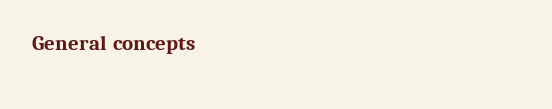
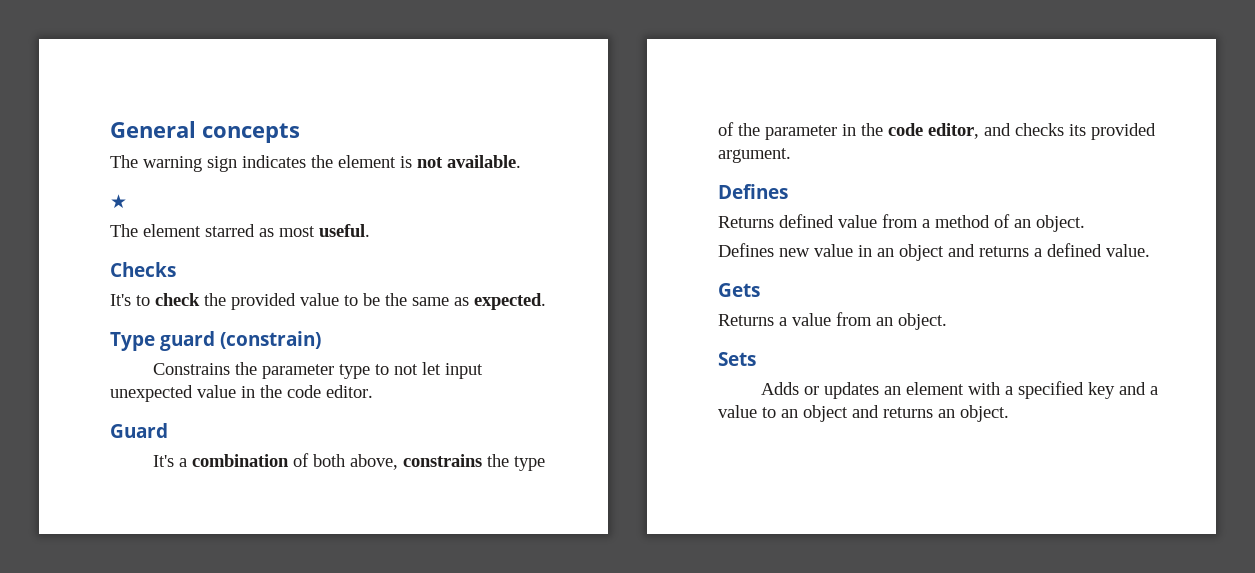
(195, 46) none -> [110,155,521,172] [110,194,127,209] [110,224,370,237] [110,262,176,277] [110,293,546,310] [110,331,321,351] [153,362,484,379] [110,385,373,402] [110,423,168,438] [153,453,546,471] [718,122,1156,140] [718,148,791,163] [718,184,788,199] [718,214,1085,232] [718,243,1150,261] [718,283,760,297] [718,312,947,330] [718,352,756,366] [761,381,1159,399] [718,405,1009,422] // The warning sign indicates the element is not available. // ★ // The element starred as most useful. // Checks // It's to check the provided value to be the same as expected. // Type guard (constrain) // Constrains the parameter type to not let input unexpected value in the code editor. // Guard // It's a combination of both above, constrains the type of the parameter in the code editor, and checks its provided argument. // Defines // Returns defined value from a method of an object. // Defines new value in an object and returns a defined value. // Gets // Returns a value from an object. // Sets // Adds or updates an element with a specified key and a value to an object and returns an object.

